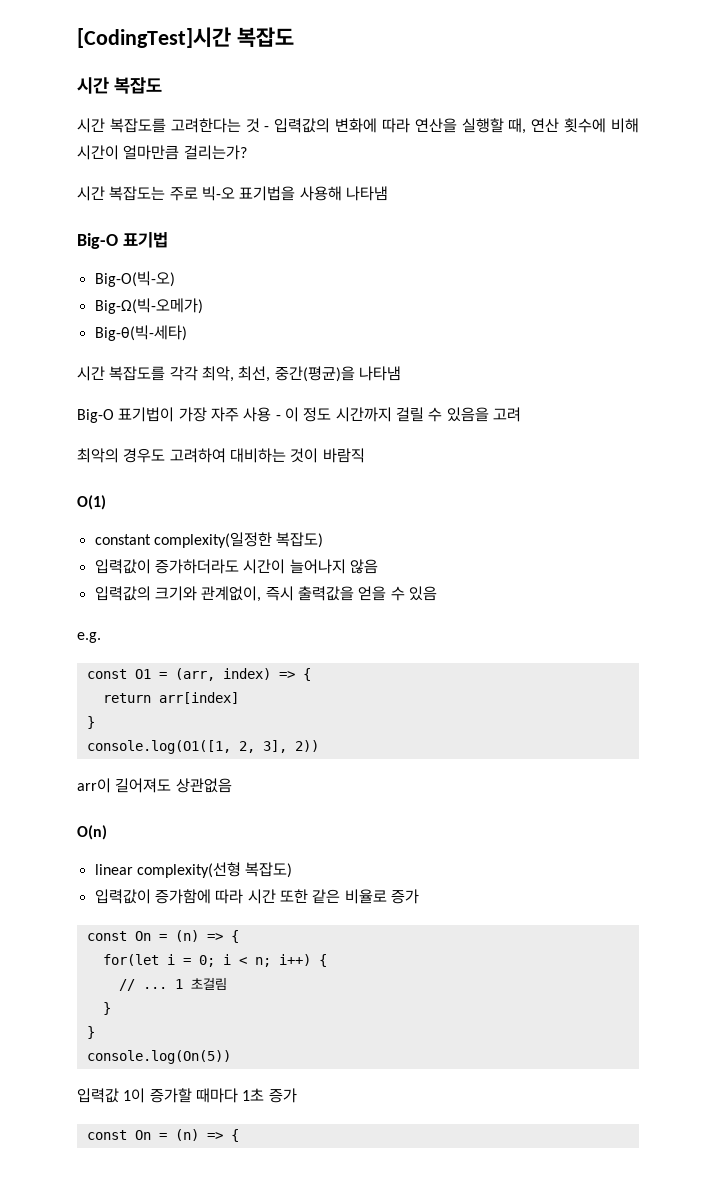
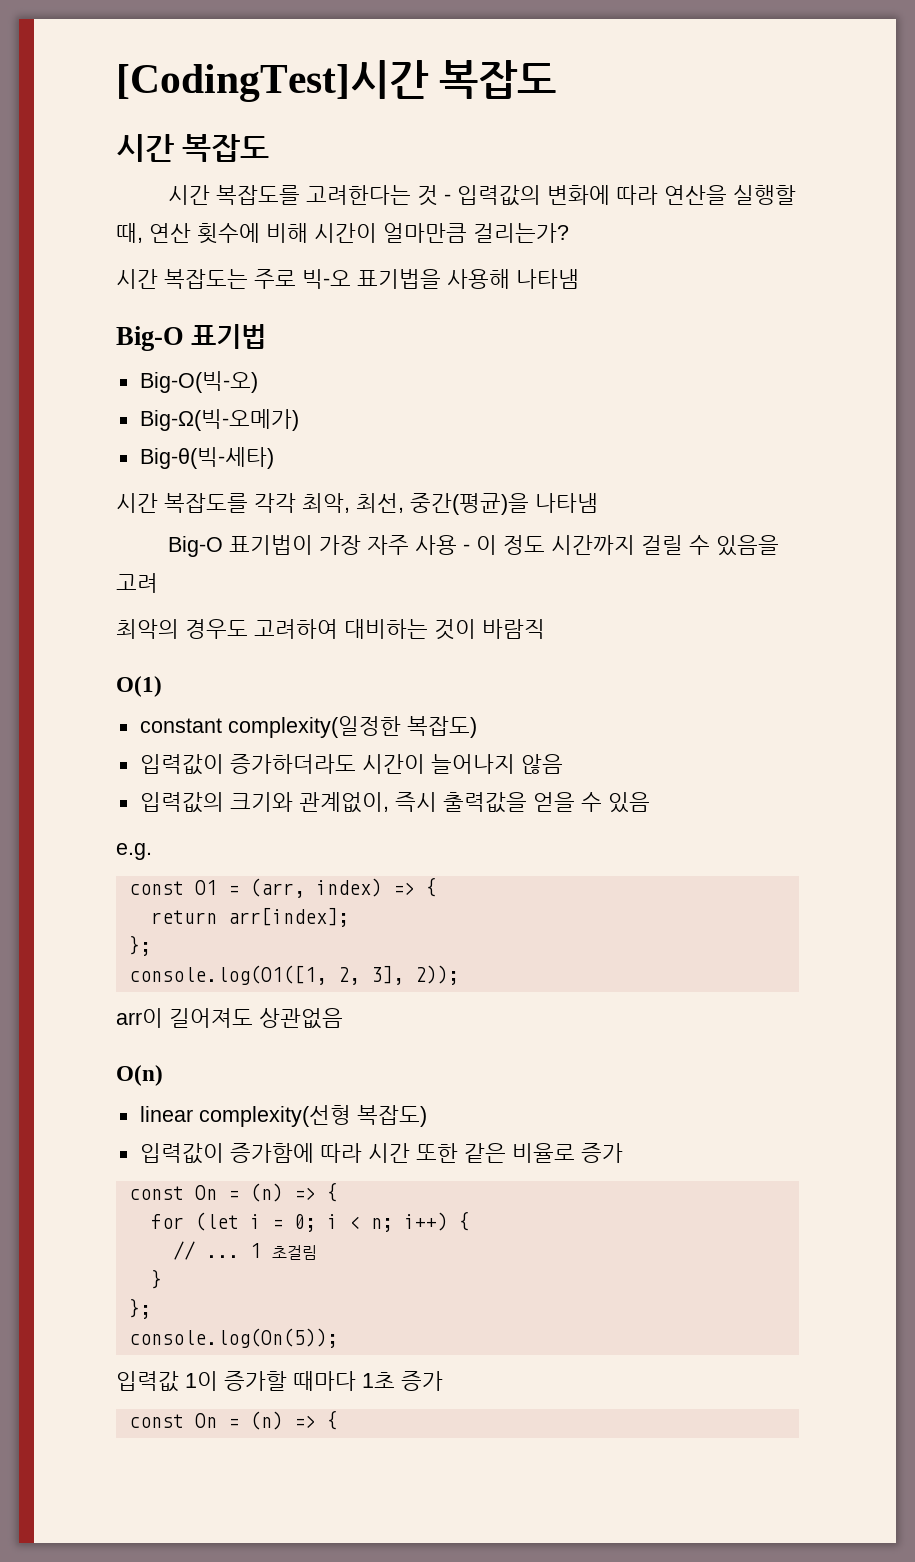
[158,692,239,704] [86,716,95,729] arr[index] // } -> [227,907,349,927] [128,935,151,956] arr[index]; // };
[294,740,319,752] 2)) -> [414,965,459,985] 2));
[102,954,159,966] for(let -> [150,1212,239,1231] for (let
[86,1026,95,1039] [86,1050,231,1064] } // console.log(On(5)) -> [128,1298,151,1319] [128,1328,338,1348] }; // console.log(On(5));

